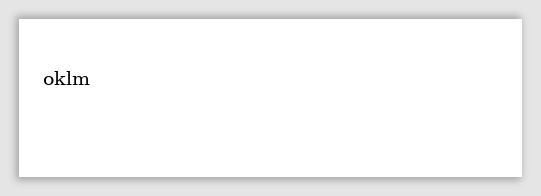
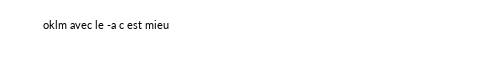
(90, 78) none -> [70,20,169,29] avec le -a c est mieu

